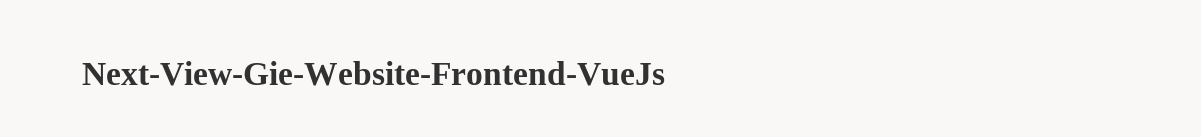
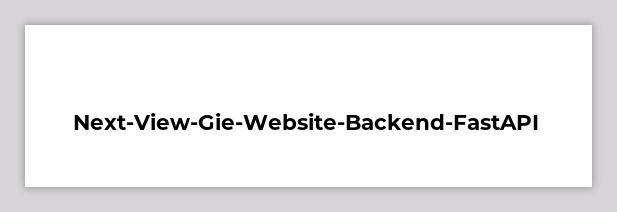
[82,61,665,86] Next-View-Gie-Website-Frontend-VueJs -> [73,113,539,130] Next-View-Gie-Website-Backend-FastAPI

